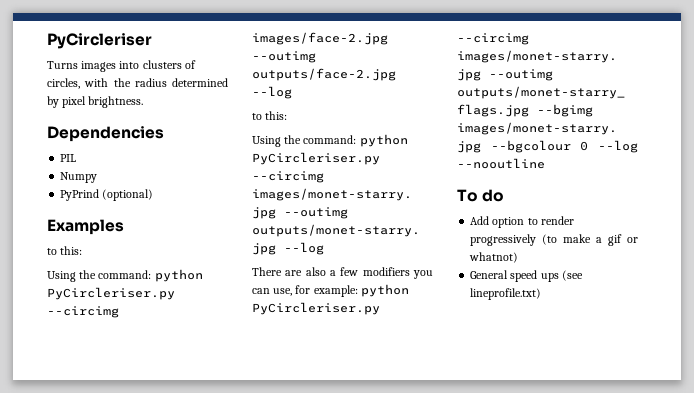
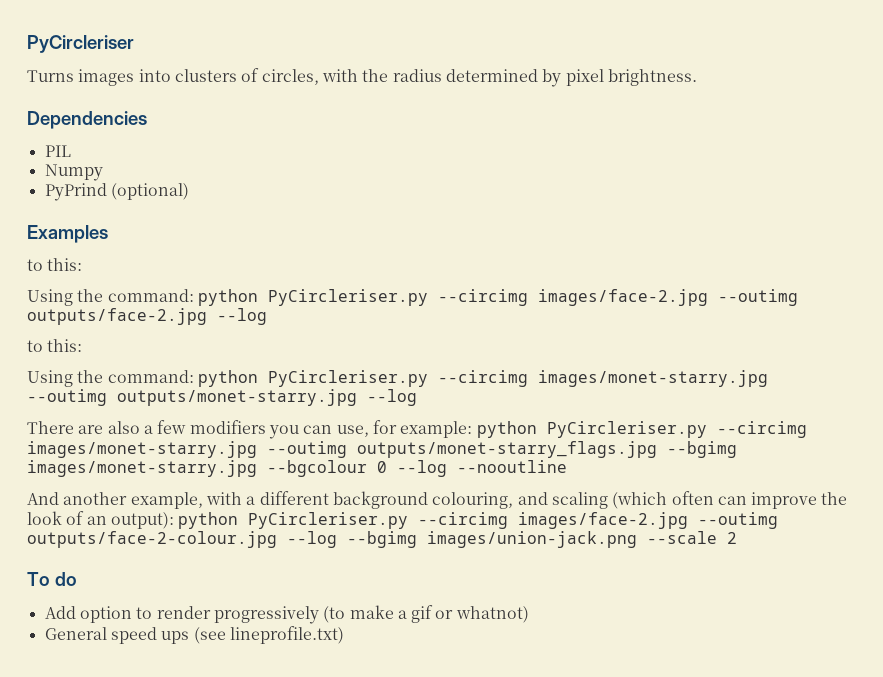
(545, 163) none -> [27,491,848,509] [27,511,779,529] [27,531,737,548] // And another example, with a different background colouring, and scaling (which often can improve the look of an output): python PyCircleriser.py --circimg images/face-2.jpg --outimg outputs/face-2-colour.jpg --log --bgimg images/union-jack.png --scale 2

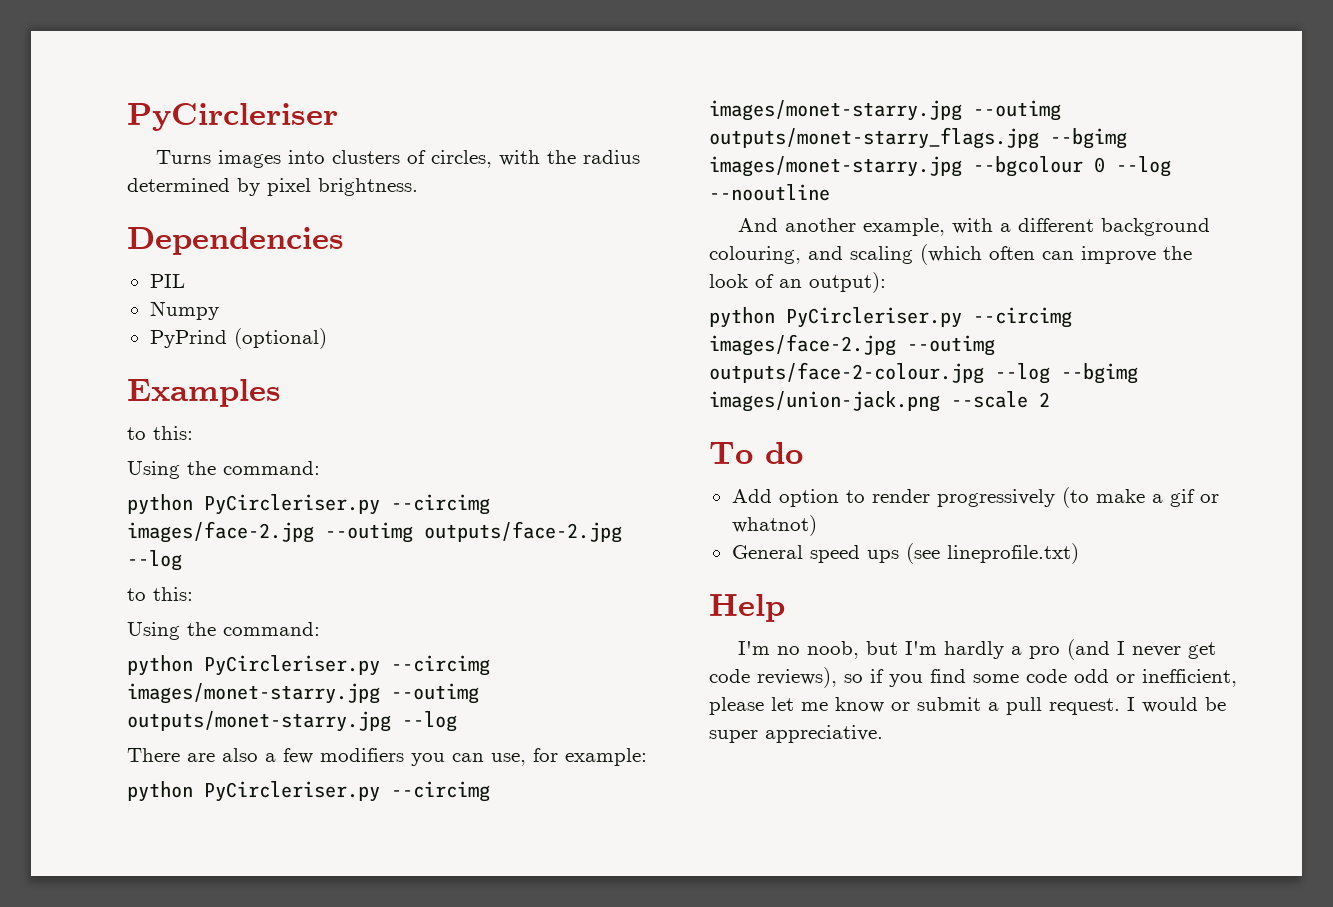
(194, 295) none -> (320, 468) //
(194, 376) none -> (320, 629) //
(473, 429) none -> (647, 757) //
(174, 520) none -> (886, 282) //
(344, 635) none -> [709,594,785,622] [737,639,1216,660] [709,667,1237,688] [709,697,1226,715] [709,725,883,743] // Help // I'm no noob, but I'm hardly a pro (and I never get code reviews), so if you find some code odd or inefficient, please let me know or submit a pull request. I would be super appreciative.

